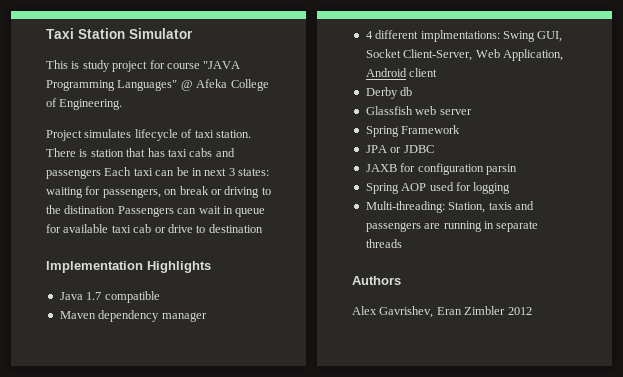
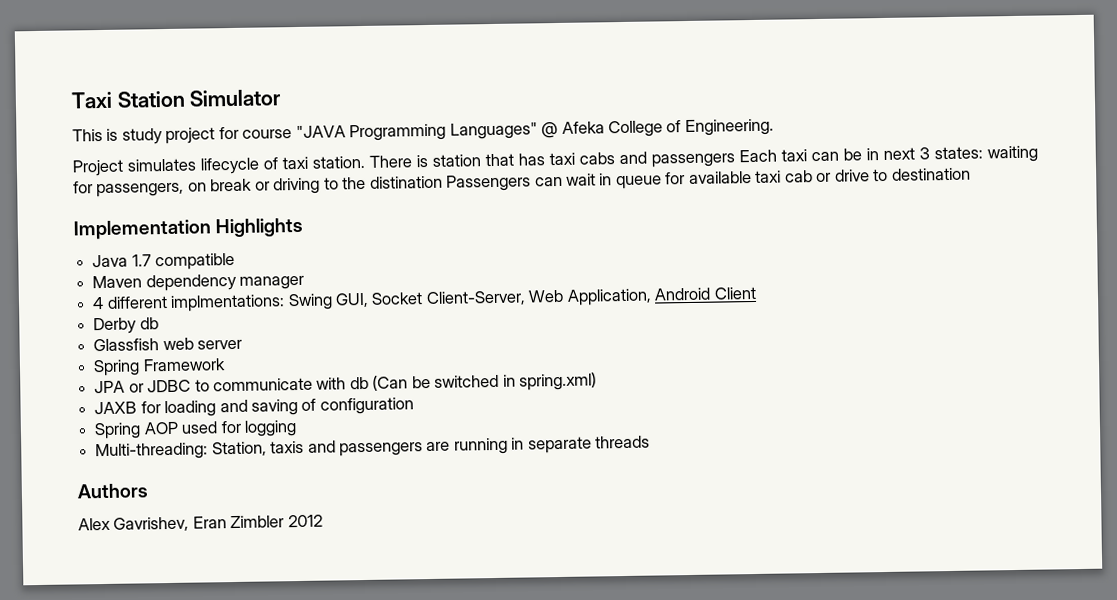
[409,68,438,77] client -> [713,286,757,300] Client
[365,163,416,172] // JAXB for -> [194,372,598,392] [94,398,317,418] to communicate with db (Can be switched in spring.xml) // JAXB for loading and saving of
[485,164,517,175] parsin -> (414, 406) none

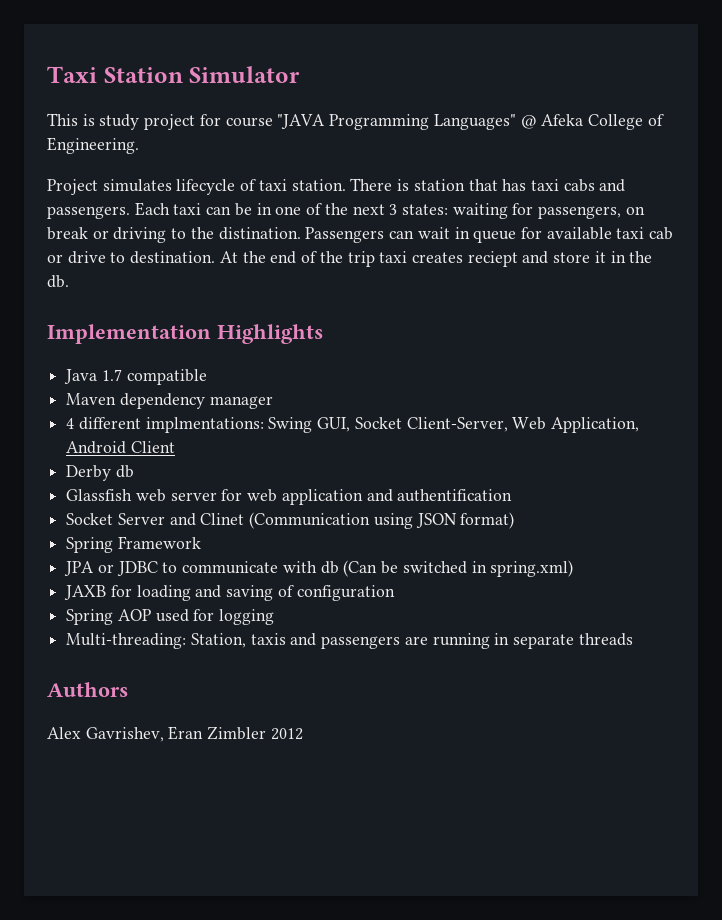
[651,153,735,168] passengers -> [47,206,130,219] passengers.
(879, 154) none -> [275,203,348,215] one of the
[369,175,443,189] distination -> [218,227,301,240] distination.
[891,167,971,181] destination -> [130,251,653,267] [47,275,69,288] destination. At the end of the trip taxi creates reciept and store it in the db.
(243, 344) none -> [221,489,513,505] [66,512,515,529] for web application and authentification // Socket Server and Clinet (Communication using JSON format)

